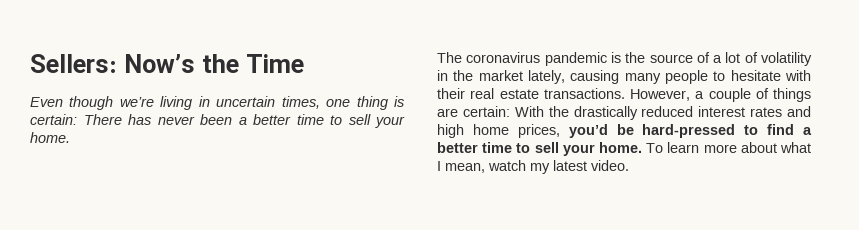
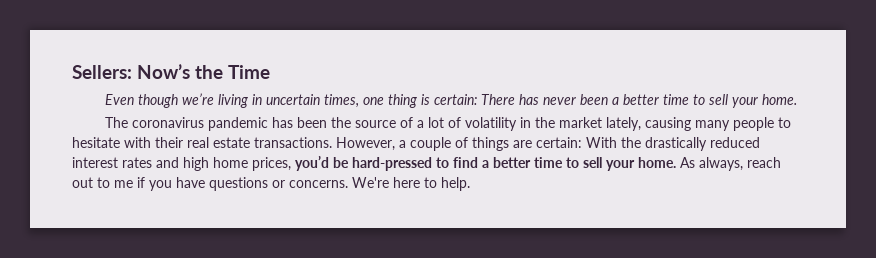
[610,52,621,63] is -> [271,117,327,128] has been
[646,142,811,153] [437,160,629,174] To learn more about what I mean, watch my latest video. -> [680,157,781,171] [72,177,470,191] As always, reach out to me if you have questions or concerns. We're here to help.

